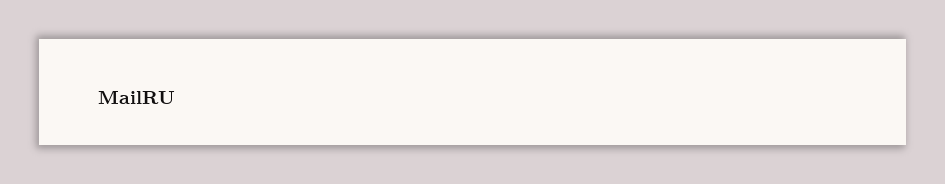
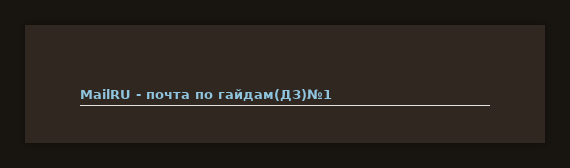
(175, 97) none -> [136,89,332,101] - почта по гайдам(ДЗ)№1

